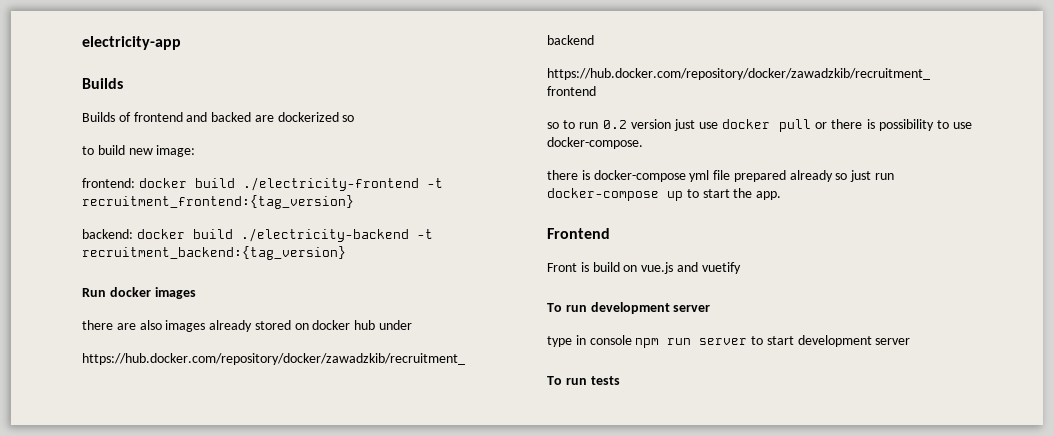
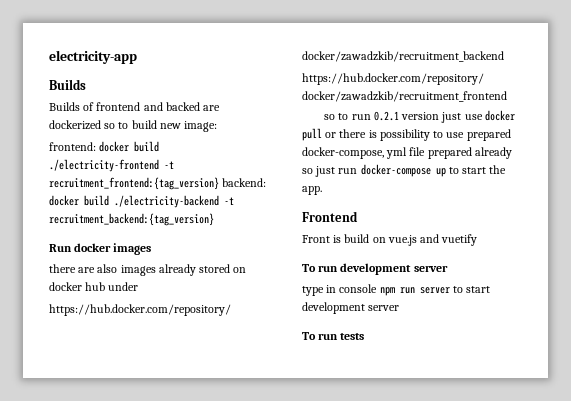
(355, 118) // -> (116, 126) none
(354, 202) // -> (219, 183) none
[602,120,627,129] 0.2 -> [373,111,399,121] 0.2.1
[547,137,643,149] [547,170,686,182] docker-compose. // there is docker-compose -> [466,129,511,141] [302,147,384,159] prepared docker-compose,

